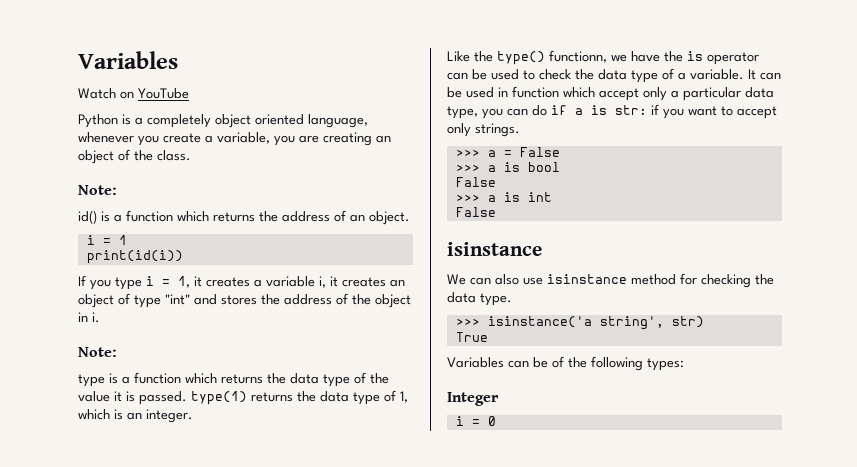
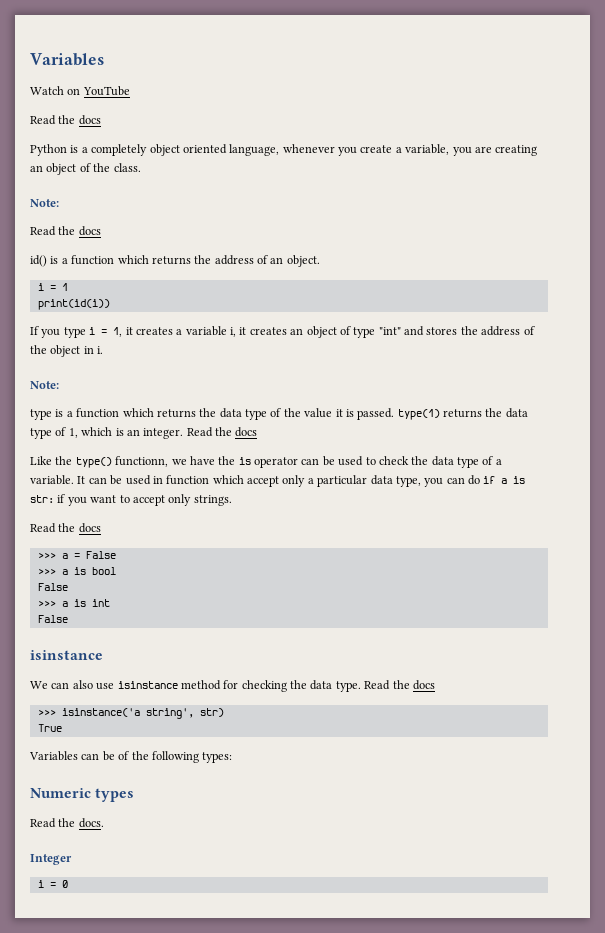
(189, 93) none -> [30,115,101,125] // Read the docs
(117, 190) none -> [30,226,101,236] // Read the docs
(193, 416) none -> [186,427,258,437] Read the docs
(520, 130) none -> [30,523,101,533] // Read the docs
(512, 299) none -> [364,680,435,690] Read the docs
(684, 364) none -> [30,788,135,802] [30,818,104,828] // Numeric types // Read the docs.

